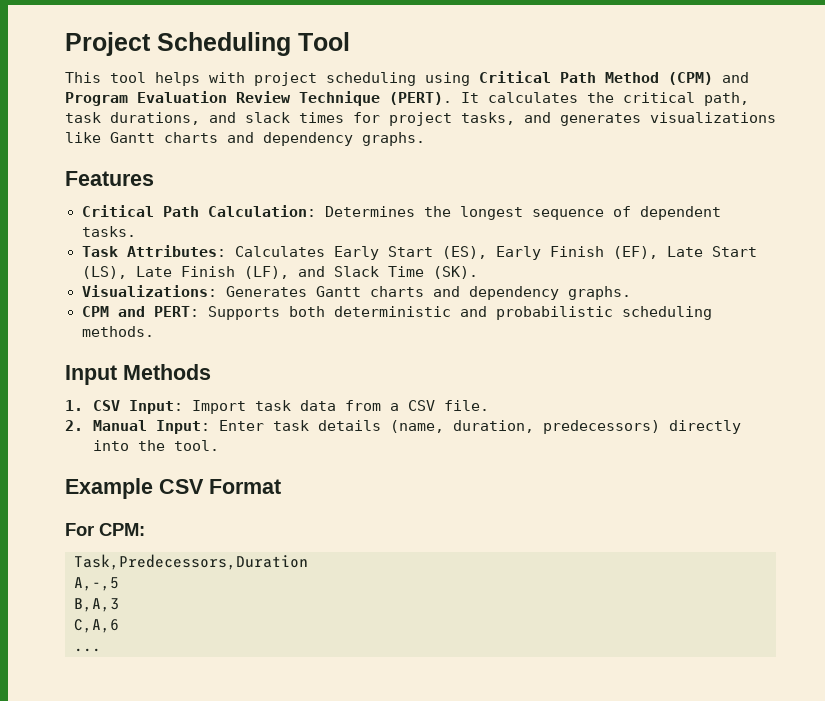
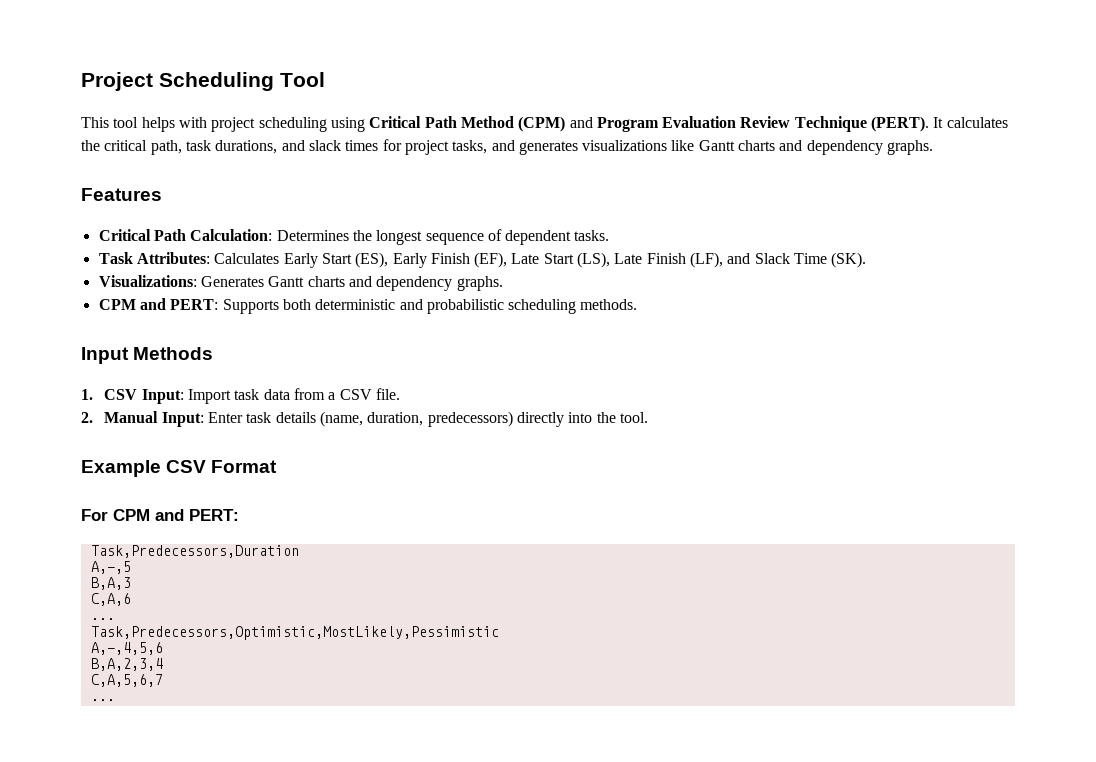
[99,523,145,536] CPM: -> [113,509,239,521] CPM and PERT:
(101, 650) none -> [90,626,499,640] [90,642,163,655] [90,658,163,671] [90,674,163,687] [90,699,115,701] // Task,Predecessors,Optimistic,MostLikely,Pessimistic // A,-,4,5,6 // B,A,2,3,4 // C,A,5,6,7 // ...

